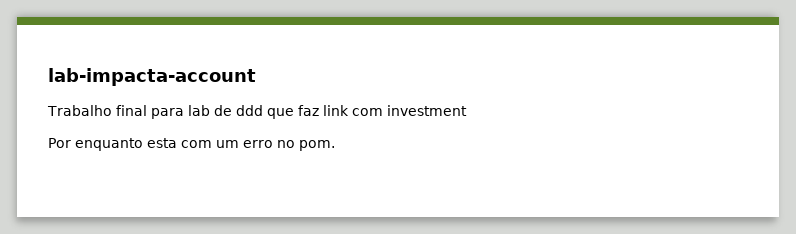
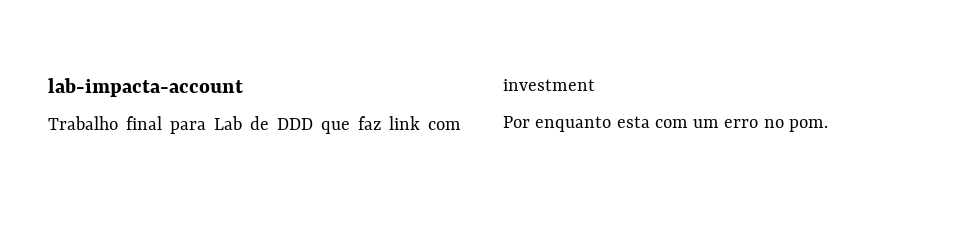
[187,105,263,116] lab de ddd -> [214,116,313,130] Lab de DDD

